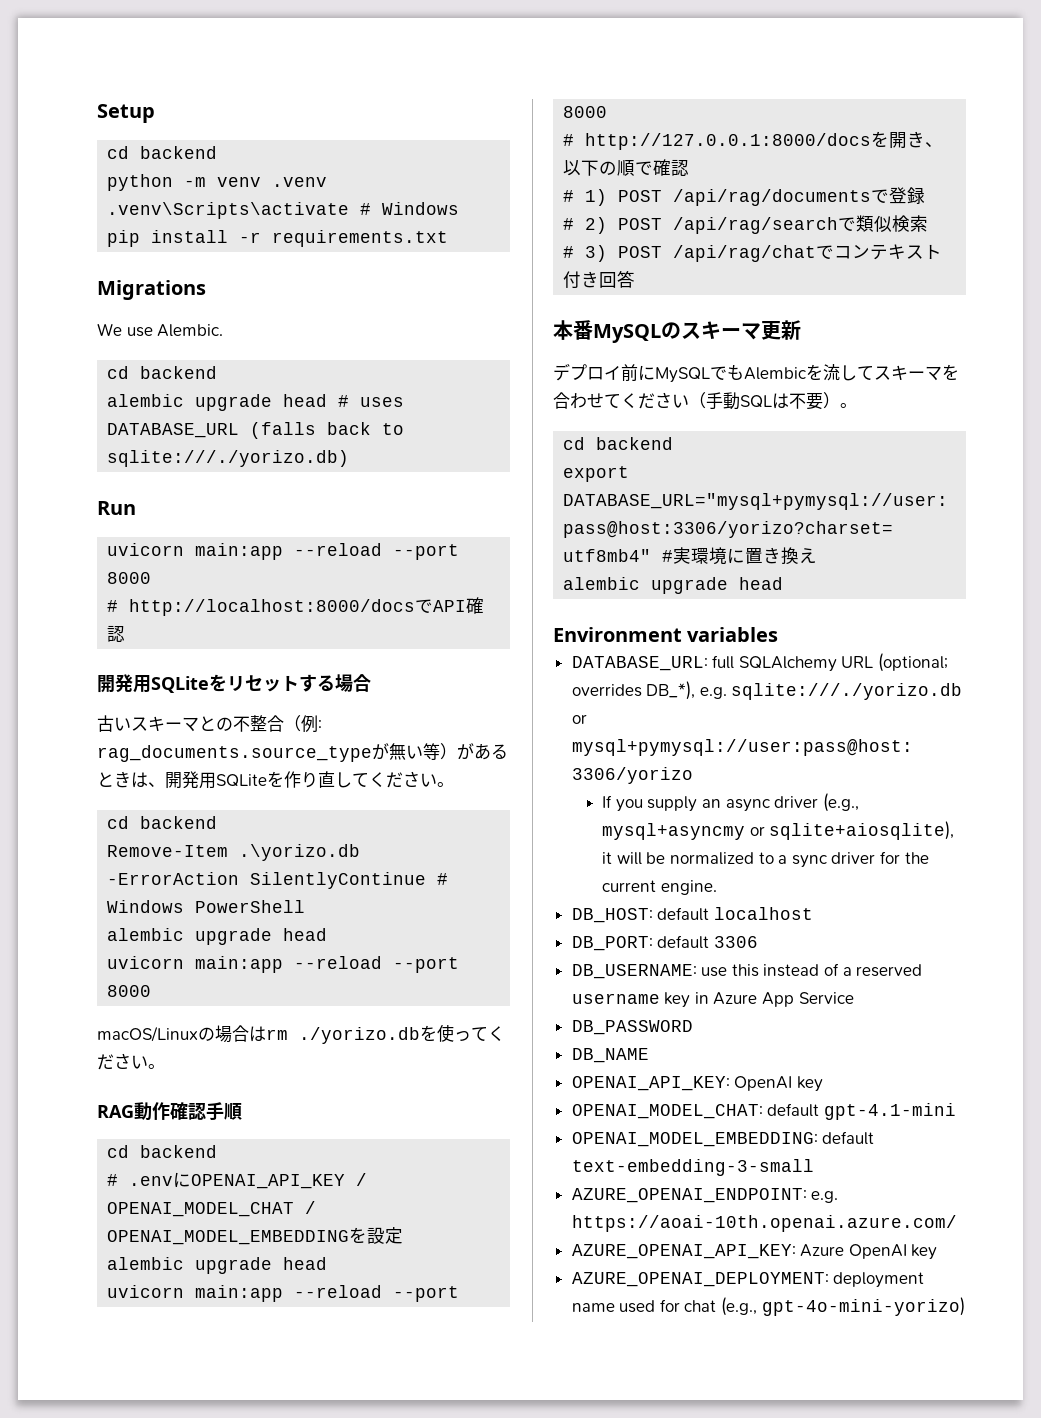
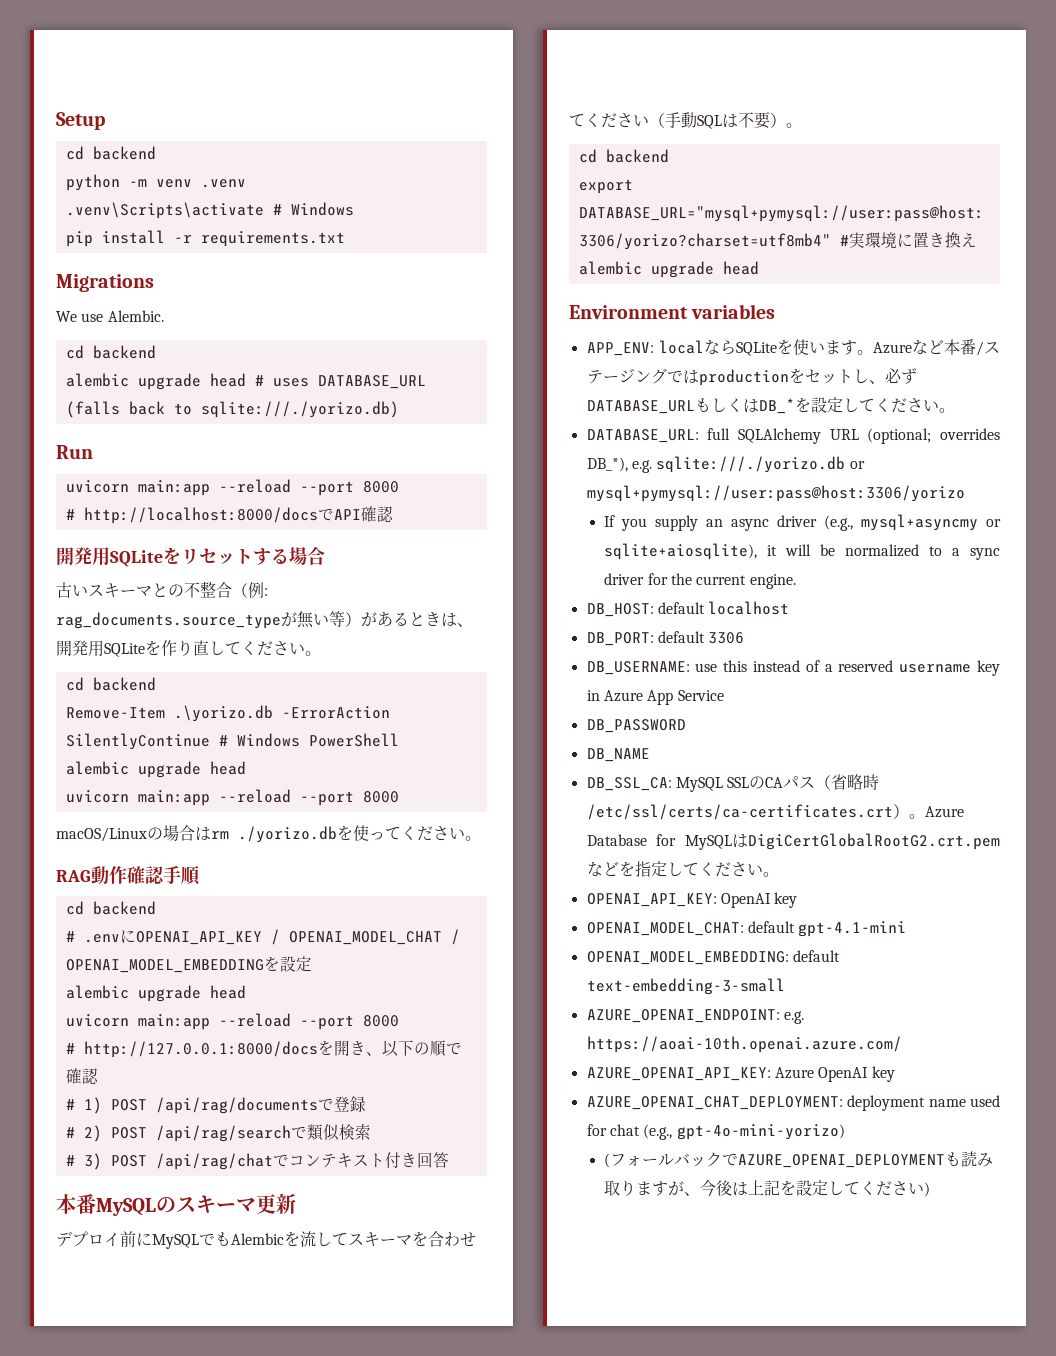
(779, 634) none -> [586,339,1000,356] [586,368,917,386] [586,397,955,414] // APP_ENV: localならSQLiteを使います。Azureなど本番/ステージングではproductionをセットし、必ずDATABASE_URLもしくはDB_*を設定してください。
(649, 1055) none -> [586,774,880,792] [586,804,964,820] [586,833,1000,850] [586,861,779,877] // DB_SSL_CA: MySQL SSLのCAパス（省略時/etc/ssl/certs/ca-certificates.crt）。Azure Database for MySQLはDigiCertGlobalRootG2.crt.pemなどを指定してください。
[571,1272,829,1287] AZURE_OPENAI_DEPLOYMENT: -> [586,1096,843,1110] AZURE_OPENAI_CHAT_DEPLOYMENT:
(965, 1306) none -> [604,1151,994,1168] [604,1179,931,1197] // (フォールバックでAZURE_OPENAI_DEPLOYMENTも読み取りますが、今後は上記を設定してください)

